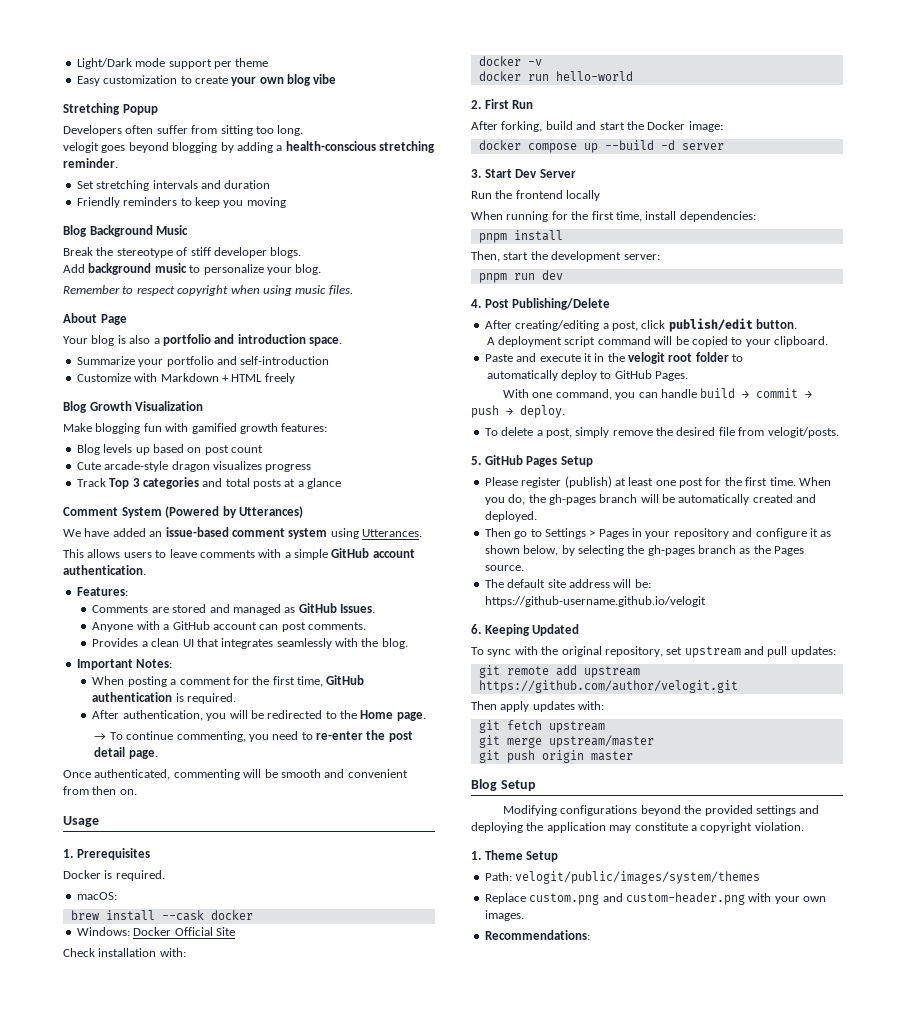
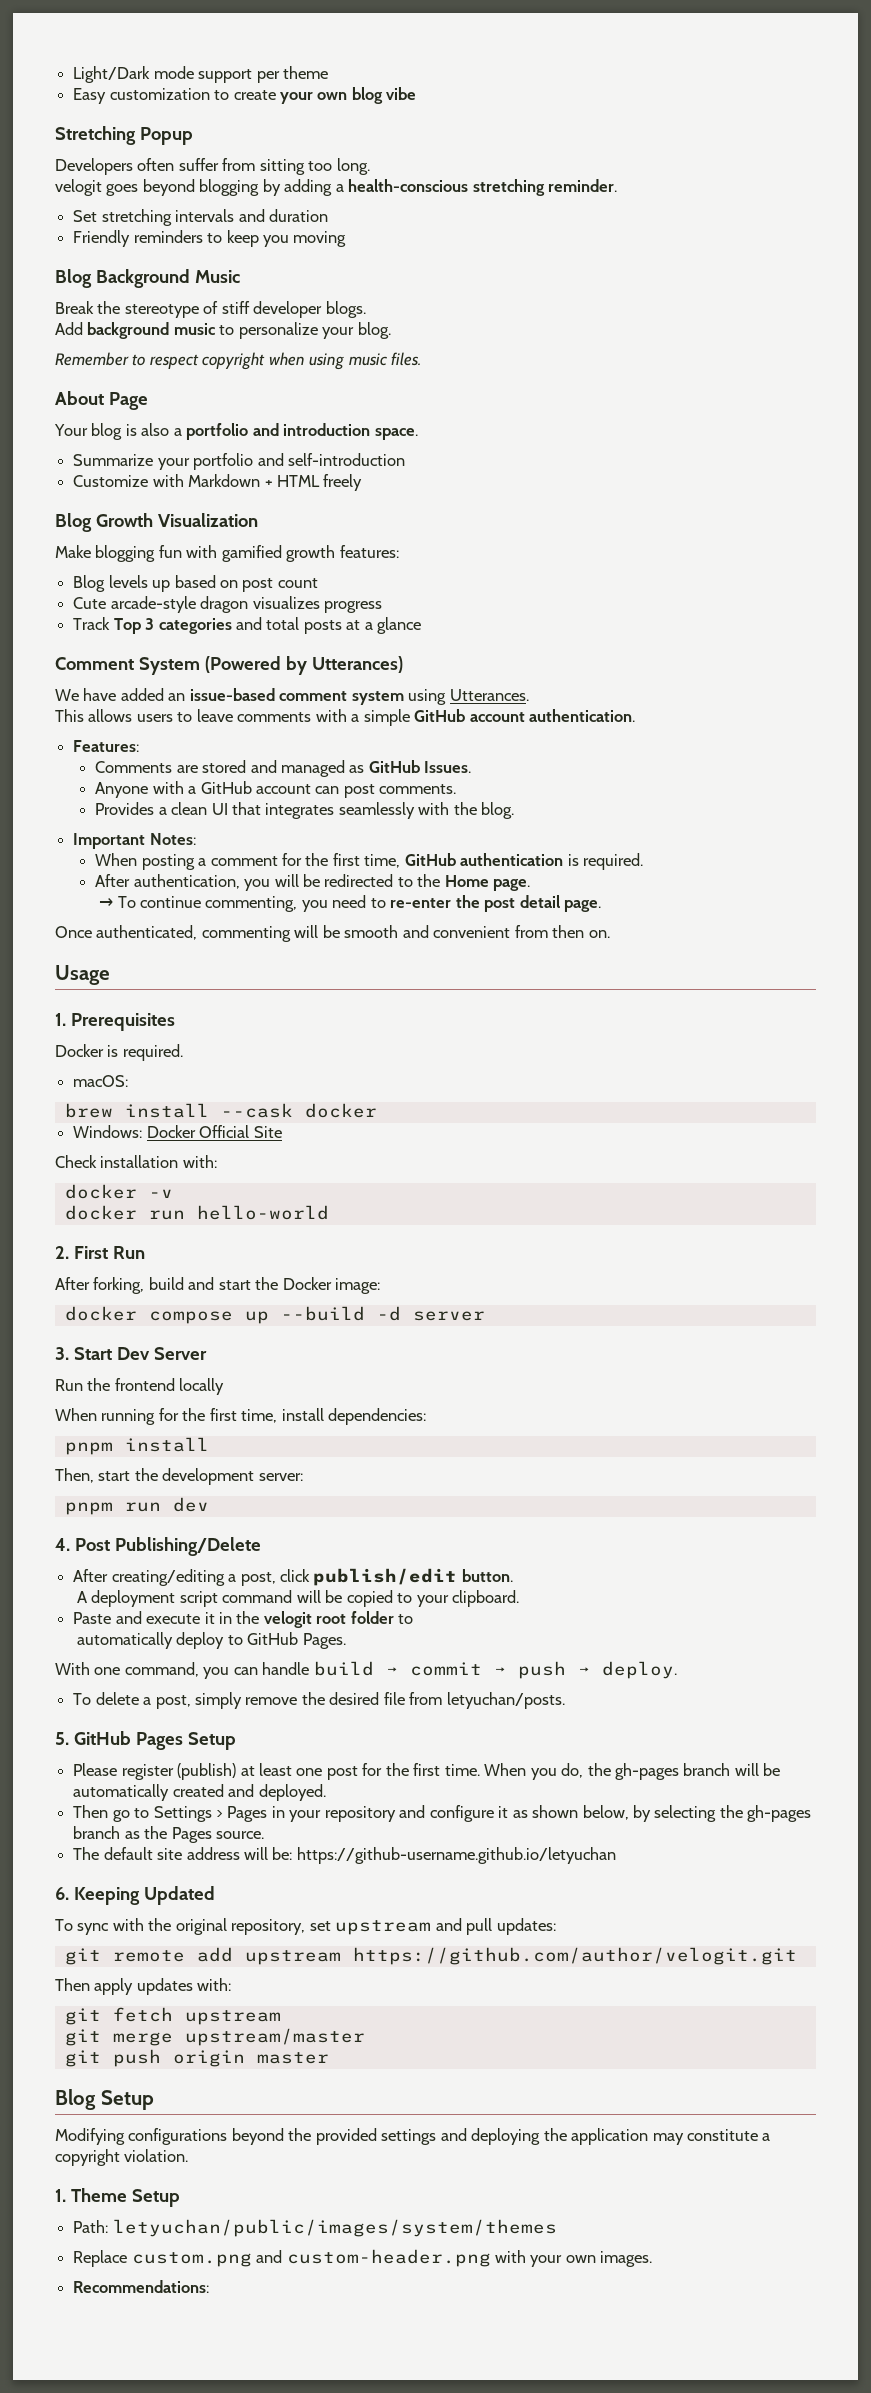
[767,427,839,438] velogit/posts. -> [446,1692,565,1709] letyuchan/posts.
[484,596,706,607] https://github-username.github.io/velogit -> [296,1847,616,1864] https://github-username.github.io/letyuchan
[515,871,761,884] velogit/public/images/system/themes -> [112,2219,557,2237] letyuchan/public/images/system/themes

